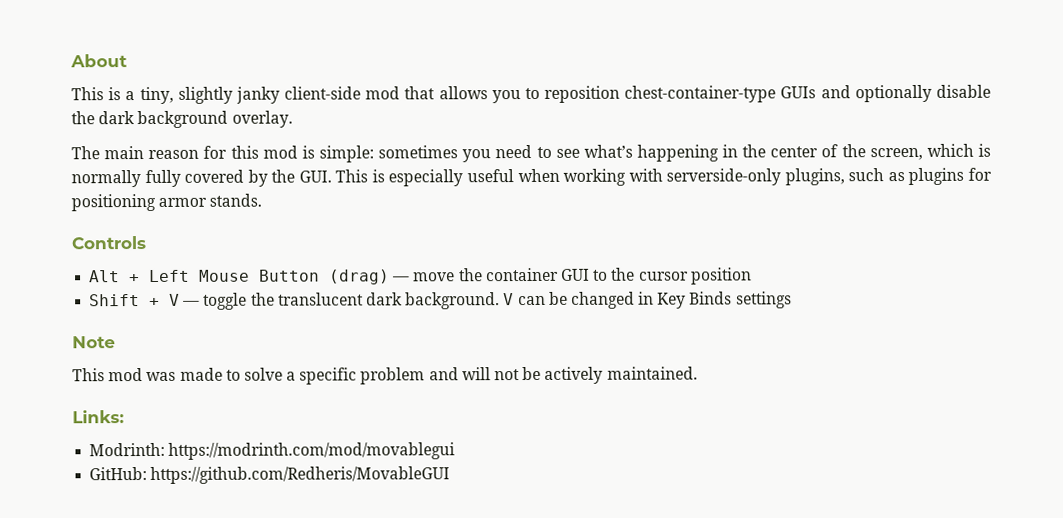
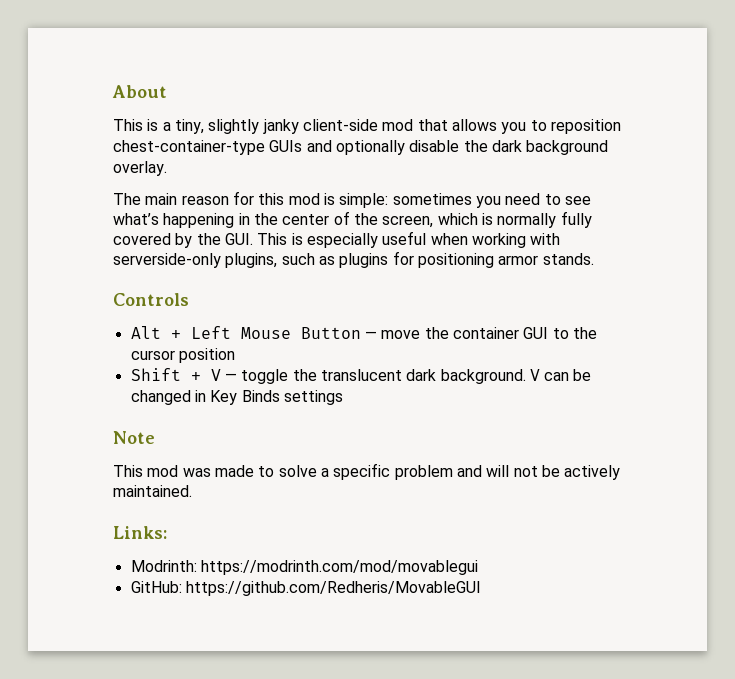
[329,269,391,285] (drag) -> (361, 333) none

